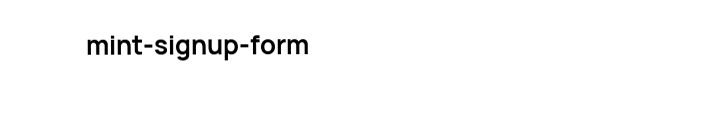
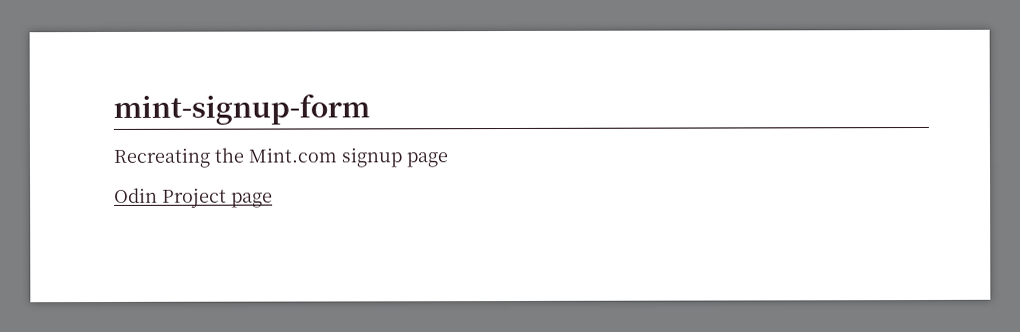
(309, 48) none -> [113,147,449,168] [114,187,273,208] // Recreating the Mint.com signup page // Odin Project page

